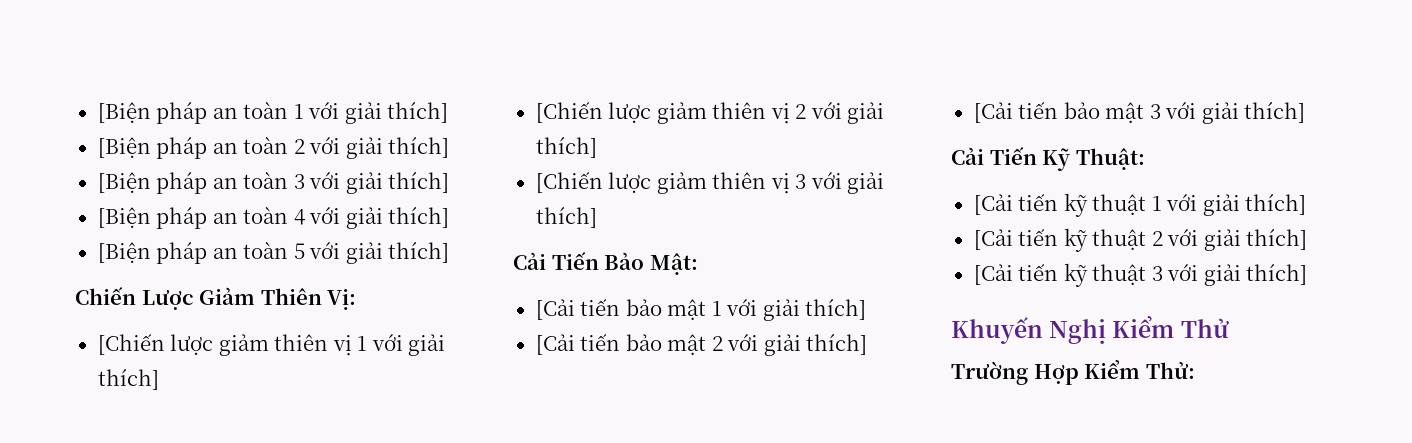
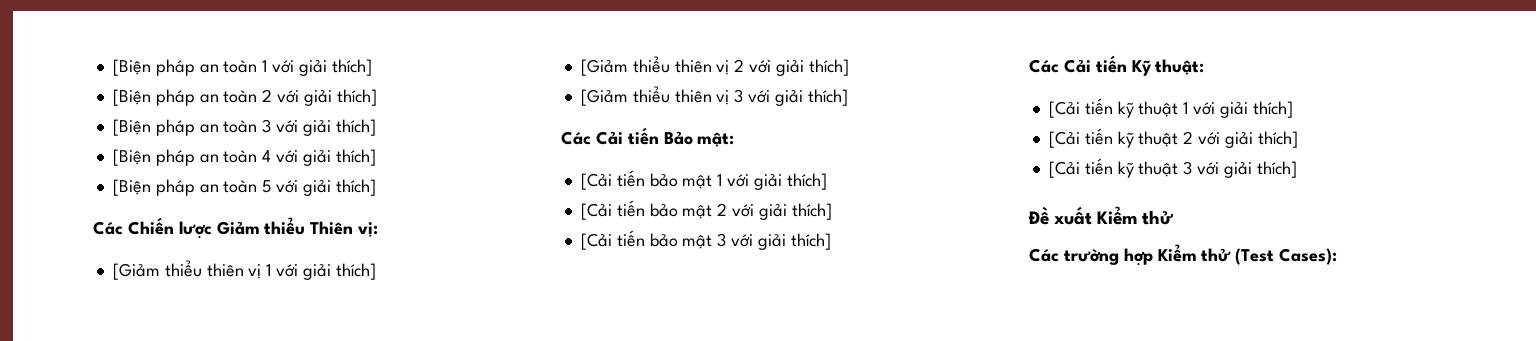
[75,287,357,310] [97,334,269,356] Chiến Lược Giảm Thiên Vị: // [Chiến lược giảm -> [93,217,379,239] [112,260,202,280] Các Chiến lược Giảm thiểu Thiên vị: // [Giảm thiểu
[535,102,707,124] [Chiến lược giảm -> [580,56,670,76] [Giảm thiểu
[535,172,707,194] [Chiến lược giảm -> [580,86,670,106] [Giảm thiểu
[513,252,698,275] Cải Tiến Bảo Mật: -> [561,127,735,147] Các Cải tiến Bảo mật:
[951,147,1145,171] Cải Tiến Kỹ Thuật: -> [1029,55,1205,76] Các Cải tiến Kỹ thuật:
[951,315,1229,344] [951,359,1195,385] Khuyến Nghị Kiểm Thử // Trường Hợp Kiểm Thử: -> [1028,206,1175,225] [1029,244,1338,266] Đề xuất Kiểm thử // Các trường hợp Kiểm thử (Test Cases):

